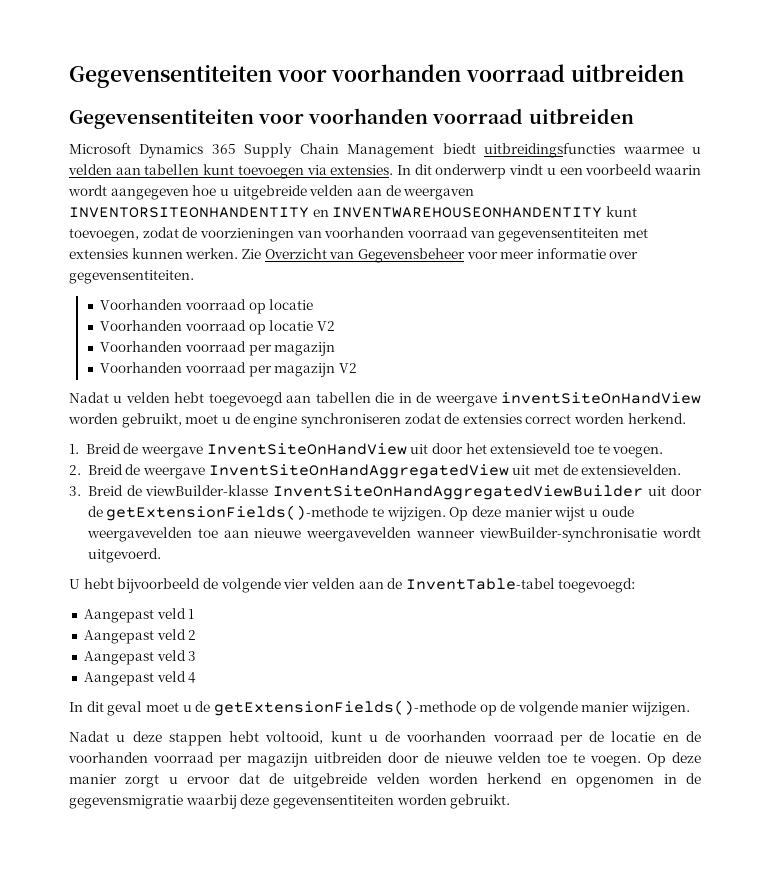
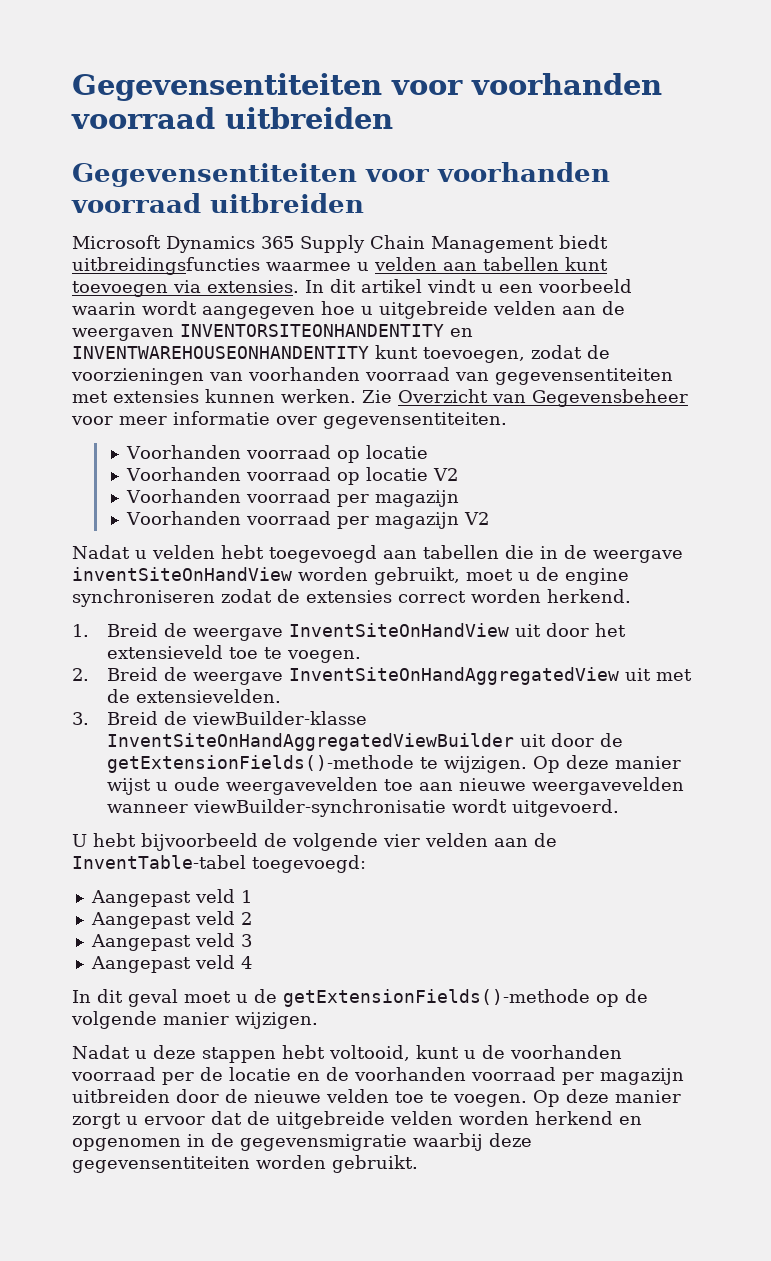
[435,164,507,179] onderwerp -> [361,279,422,293] artikel

